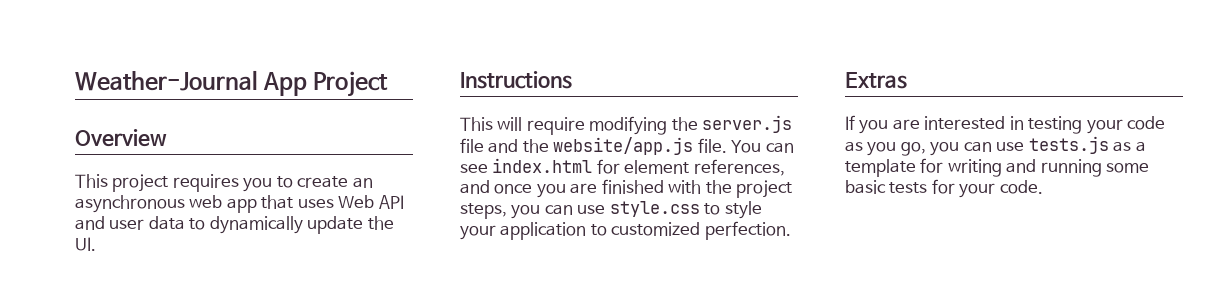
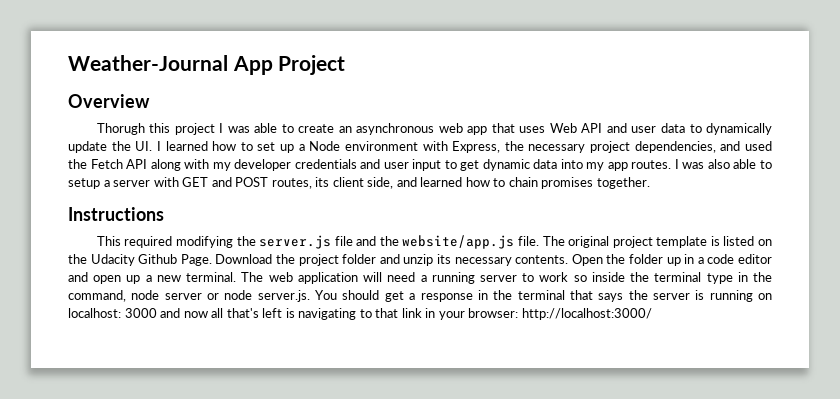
[75,174,273,192] This project requires you -> [96,123,278,135] Thorugh this project I was able
(96, 244) none -> [156,141,773,153] [68,159,772,171] [68,177,650,189] I learned how to set up a Node environment with Express, the necessary project dependencies, and used the Fetch API along with my developer credentials and user input to get dynamic data into my app routes. I was also able to setup a server with GET and POST routes, its client side, and learned how to chain promises together.
[497,117,585,135] will require -> [124,236,173,248] required
[731,140,794,153] [460,158,785,176] [460,179,793,198] [460,201,762,219] [460,221,791,240] [845,72,907,89] [845,115,1166,134] [845,136,1146,156] [845,158,1150,177] [845,179,1043,198] You can see index.html for element references, and once you are finished with the project steps, you can use style.css to style your application to customized perfection. // Extras // If you are interested in testing your code as you go, you can use tests.js as a template for writing and running some basic tests for your code. -> [542,236,772,248] [68,254,773,266] [68,272,773,284] [68,290,773,302] [68,308,652,320] The original project template is listed on the Udacity Github Page. Download the project folder and unzip its necessary contents. Open the folder up in a code editor and open up a new terminal. The web application will need a running server to work so inside the terminal type in the command, node server or node server.js. You should get a response in the terminal that says the server is running on localhost: 3000 and now all that's left is navigating to that link in your browser: http://localhost:3000/

